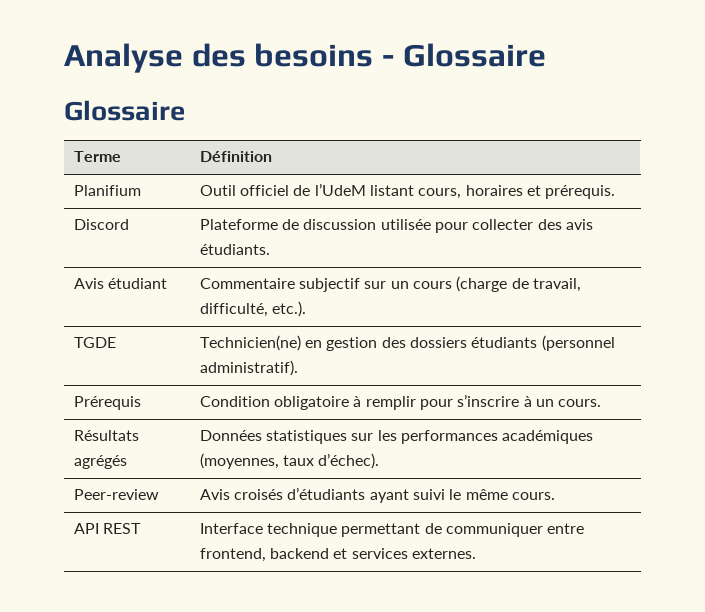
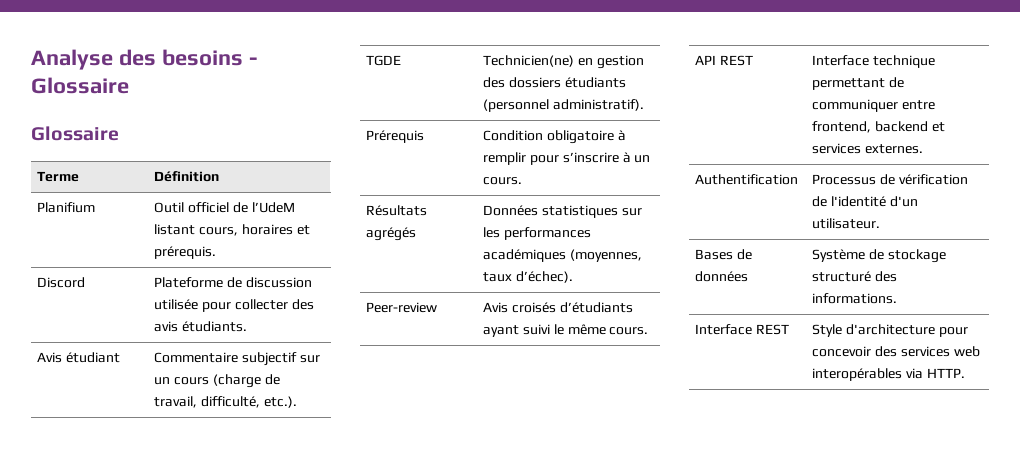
(477, 553) none -> [695,174,799,185] [812,174,968,185] [812,196,918,207] [812,218,881,229] [695,249,753,260] [695,271,749,282] [812,249,946,263] [812,271,898,282] [812,293,898,304] [695,324,790,335] [812,324,968,337] [812,346,980,357] [812,368,965,381] // Authentification | Processus de vérification de l'identité d'un utilisateur. // Bases de données | Système de stockage structuré des informations. // Interface REST | Style d'architecture pour concevoir des services web interopérables via HTTP.

